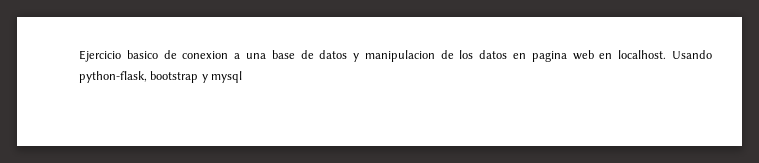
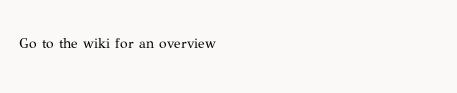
[79,50,712,62] [79,71,243,83] Ejercicio basico de conexion a una base de datos y manipulacion de los datos en pagina web en localhost. Usando python-flask, bootstrap y mysql -> [19,38,216,49] Go to the wiki for an overview

